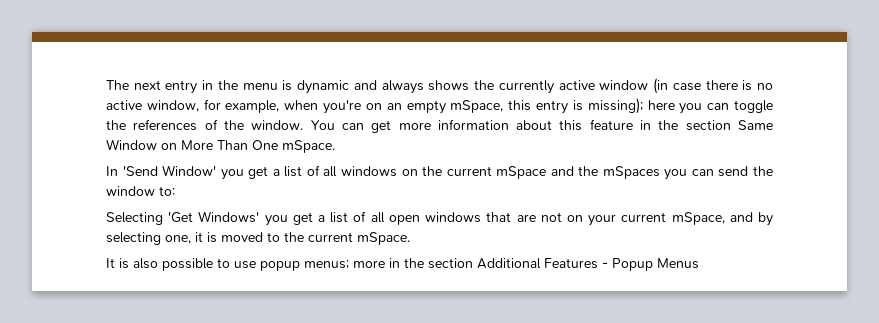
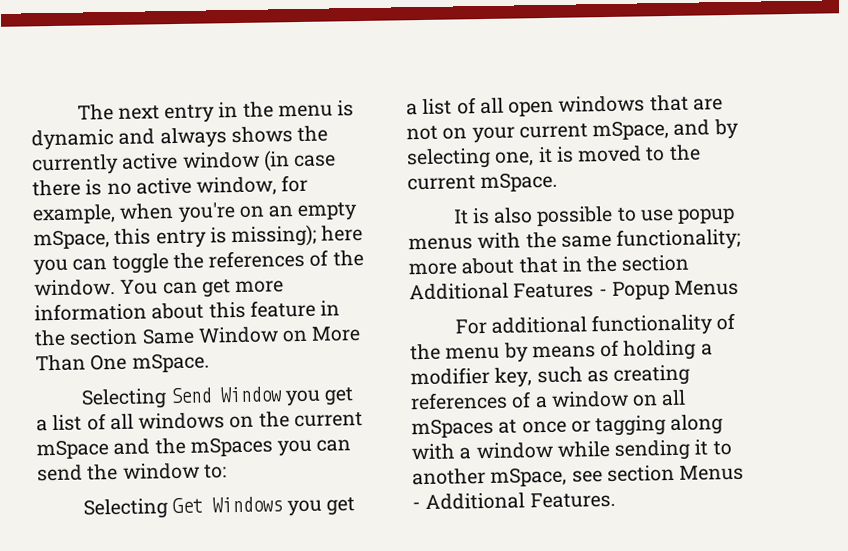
[106,165,217,176] In 'Send Window' -> [80,386,283,410] Selecting Send Window
[168,211,260,223] 'Get Windows' -> [171,496,283,514] Get Windows
[304,260,385,269] menus; more -> [408,227,742,251] [408,256,558,276] menus with the same functionality; more about that
(699, 263) none -> [454,312,736,337] [410,339,713,363] [410,364,691,388] [410,389,687,411] [411,414,724,439] [411,439,732,461] [412,464,745,487] [412,491,616,511] // For additional functionality of the menu by means of holding a modifier key, such as creating references of a window on all mSpaces at once or tagging along with a window while sending it to another mSpace, see section Menus - Additional Features.

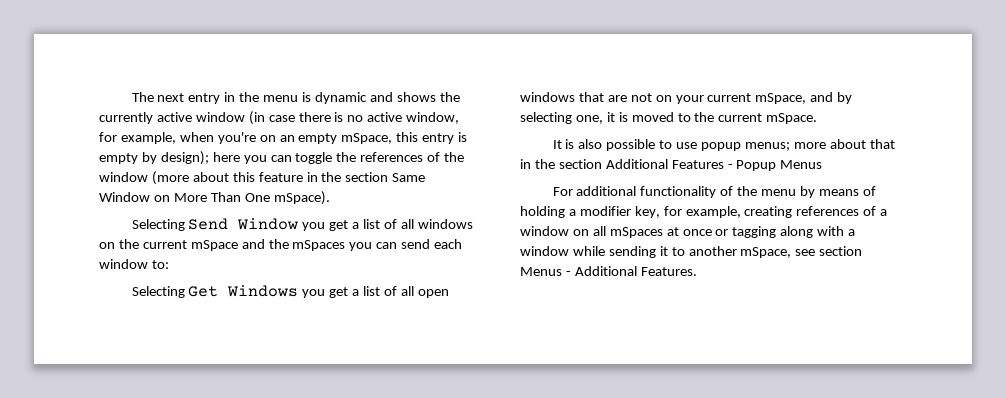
[159,127,227,149] always -> (393, 97) none
[231,224,318,248] missing); -> [99,151,209,165] empty by design);
[34,279,285,298] [34,302,147,322] window. You can get more information -> [99,171,189,185] window (more
[131,352,210,373] mSpace. -> [273,191,330,205] mSpace).
[87,463,119,481] the -> [434,239,463,249] each
[408,227,742,251] menus with the same functionality; -> [744,142,790,151] menus;
[536,366,609,384] such as -> [663,206,741,218] for example,

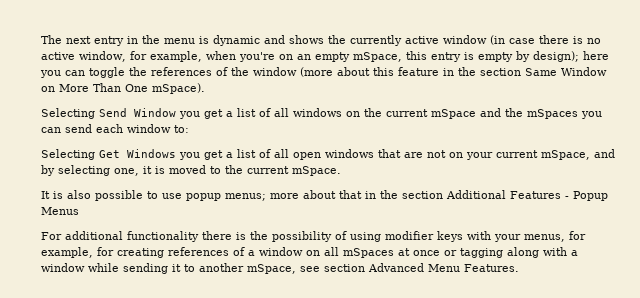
[720,186,876,198] [520,206,741,218] of the menu by means of holding a modifier key, for example, -> [202,231,586,242] [41,247,114,258] there is the possibility of using modifier keys with your menus, for example, for
[520,266,637,276] Menus - Additional -> [368,263,460,272] Advanced Menu

